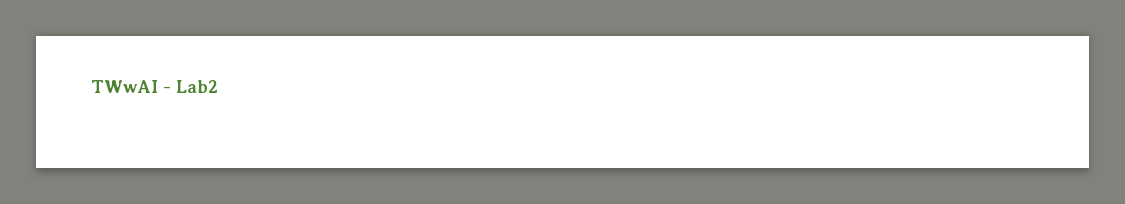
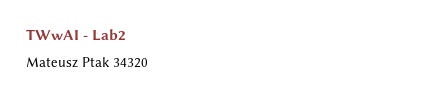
(218, 86) none -> [26,57,148,68] // Mateusz Ptak 34320

